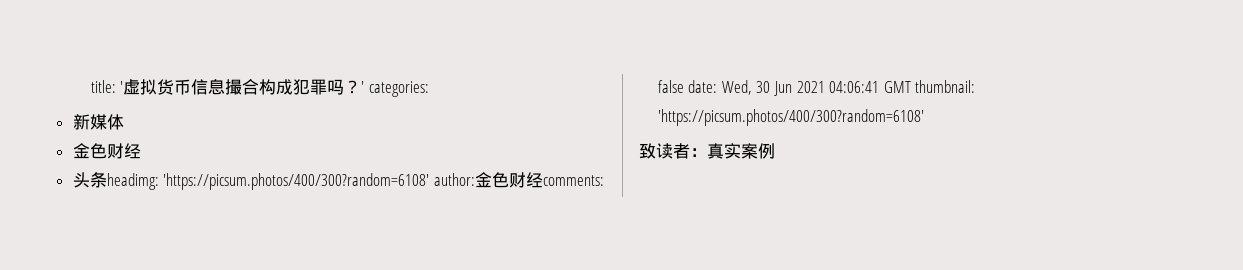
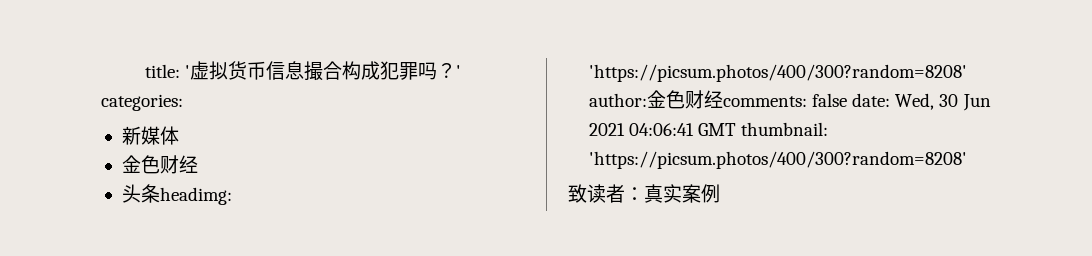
[163,173,430,190] 'https://picsum.photos/400/300?random=6108' -> [588,64,967,82] 'https://picsum.photos/400/300?random=8208'
[657,109,924,126] 'https://picsum.photos/400/300?random=6108' -> [588,151,967,169] 'https://picsum.photos/400/300?random=8208'

